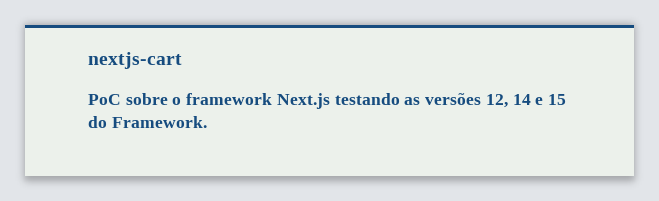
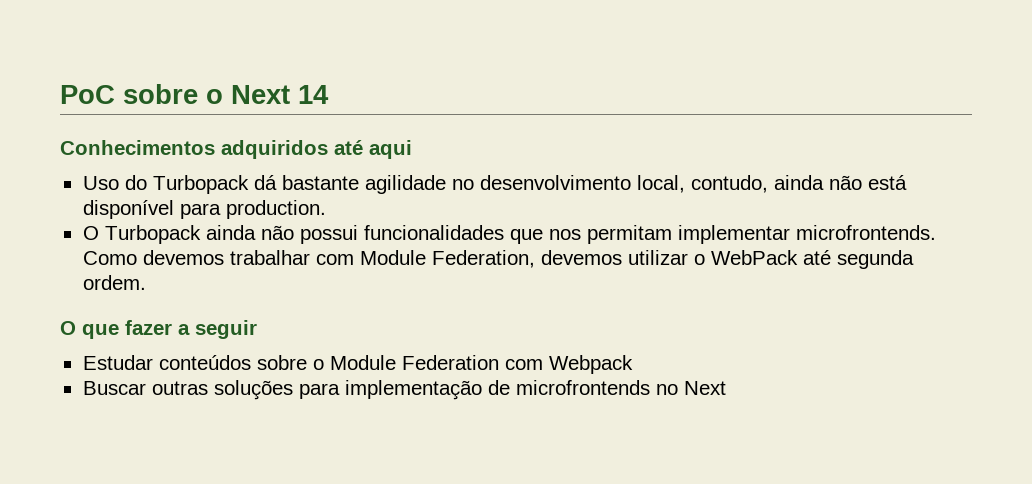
[88,52,182,69] nextjs-cart // -> (60, 94) none
[186,93,566,109] [88,116,207,128] framework Next.js testando as versões 12, 14 e 15 do Framework. -> [231,85,329,104] [60,140,412,159] [82,175,907,194] [82,200,326,219] [82,225,936,244] [82,250,914,269] [82,275,146,290] [60,320,257,339] [82,355,633,374] [82,380,726,400] Next 14 // Conhecimentos adquiridos até aqui // Uso do Turbopack dá bastante agilidade no desenvolvimento local, contudo, ainda não está disponível para production. // O Turbopack ainda não possui funcionalidades que nos permitam implementar microfrontends. Como devemos trabalhar com Module Federation, devemos utilizar o WebPack até segunda ordem. // O que fazer a seguir // Estudar conteúdos sobre o Module Federation com Webpack // Buscar outras soluções para implementação de microfrontends no Next

